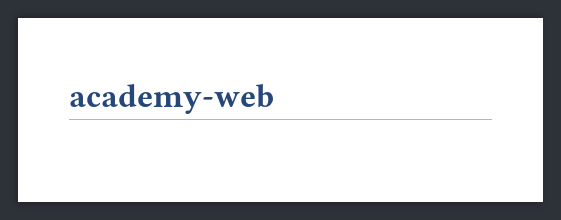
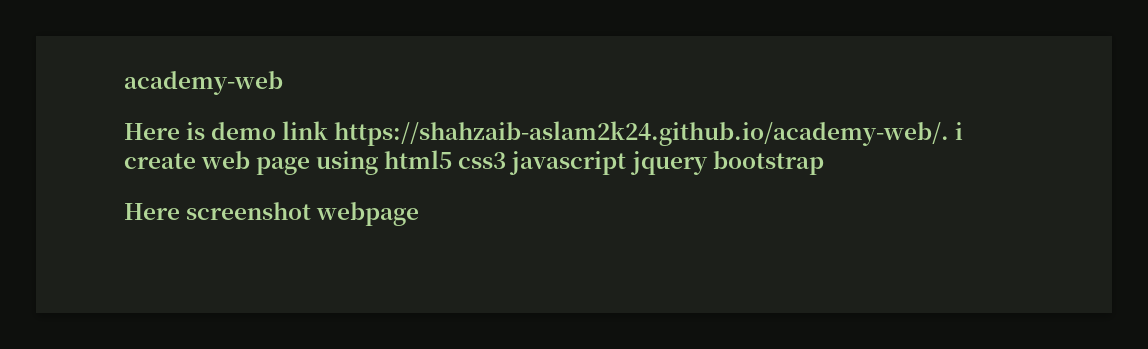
(274, 99) none -> [124,121,964,146] [124,150,824,175] [124,202,420,226] // Here is demo link https://shahzaib-aslam2k24.github.io/academy-web/. i create web page using html5 css3 javascript jquery bootstrap // Here screenshot webpage

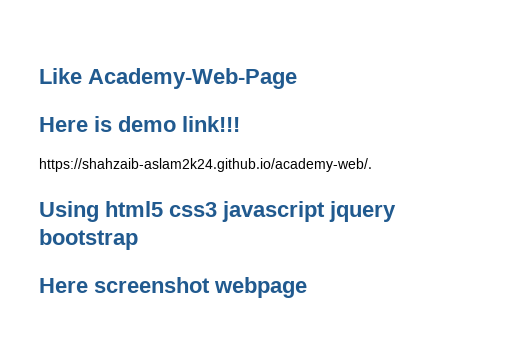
[124,71,283,95] academy-web -> [39,68,297,89] Like Academy-Web-Page
[282,121,329,140] link -> [182,116,240,132] link!!! //
[955,122,964,140] [124,151,379,175] i create web page using -> [39,201,99,222] // Using

